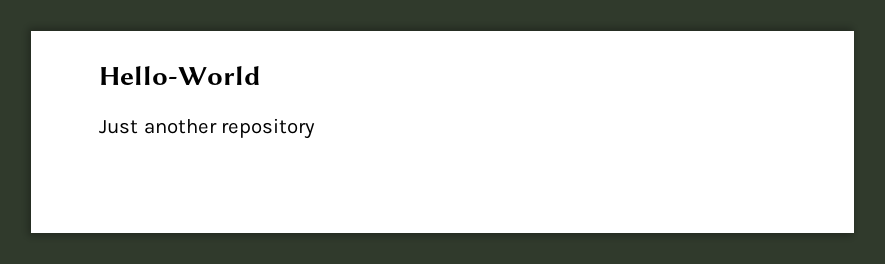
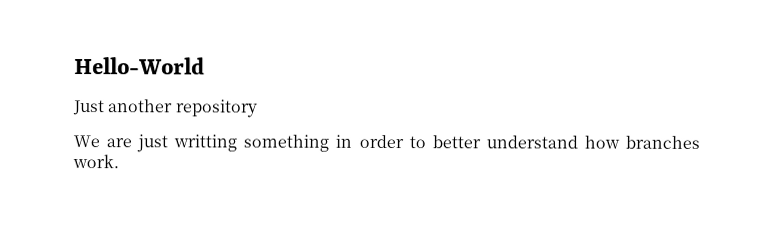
(316, 128) none -> [73,134,701,153] [72,154,119,169] // We are just writting something in order to better understand how branches work.

